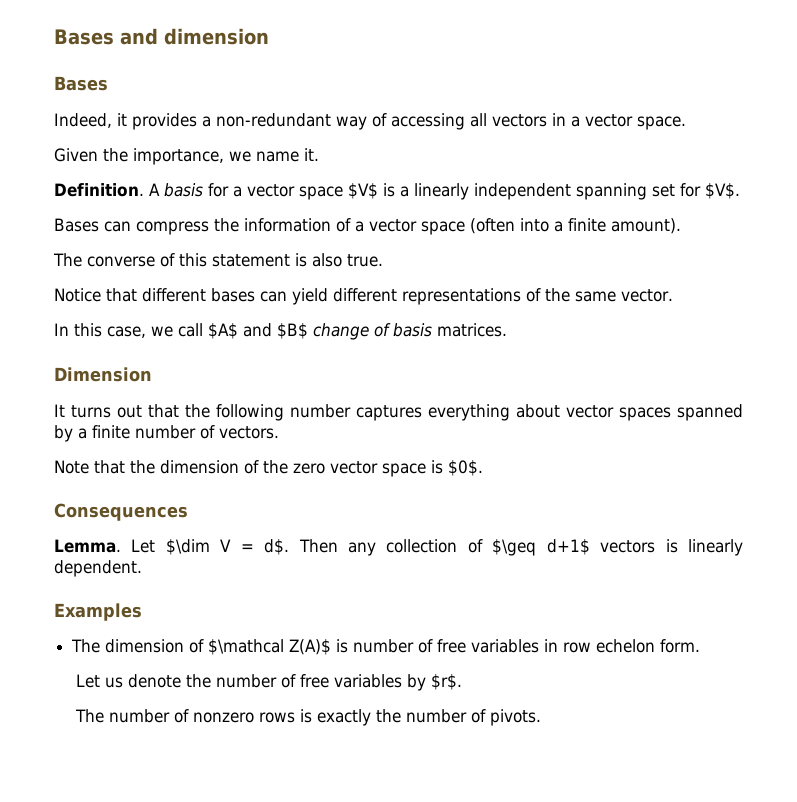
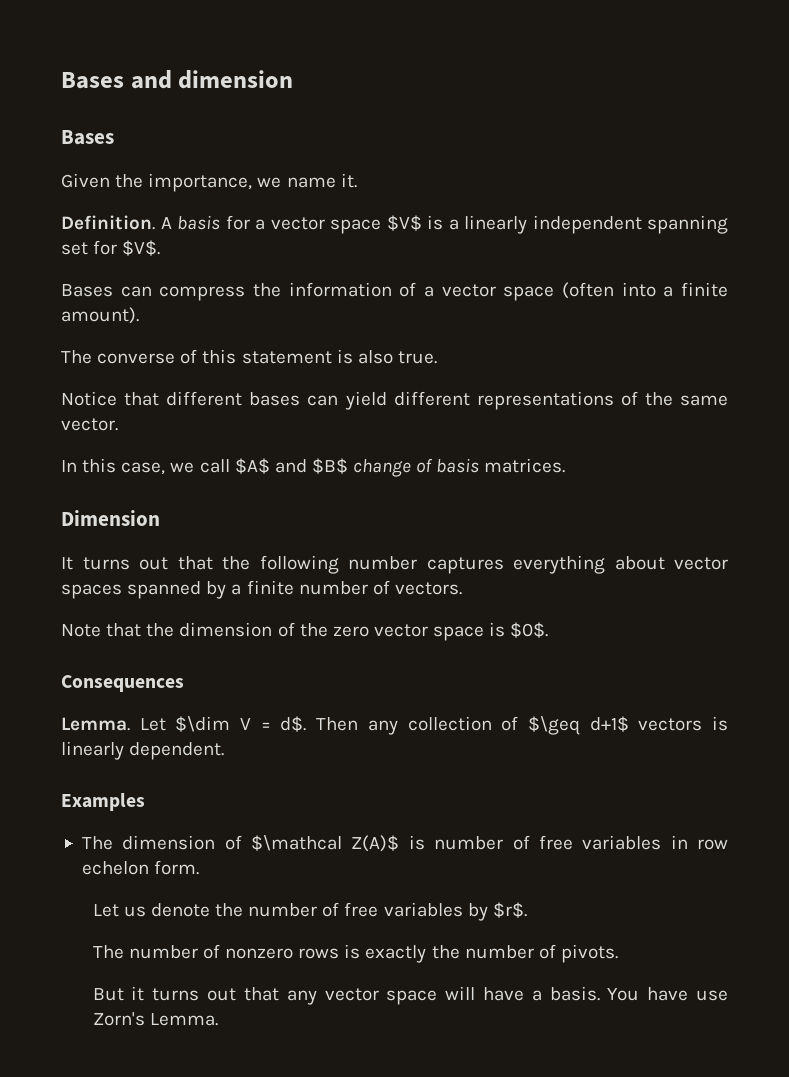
[54,113,686,130] // Indeed, it provides a non-redundant way of accessing all vectors in a vector space. -> (114, 137) none
(542, 717) none -> [92,986,728,1005] [92,1012,218,1026] // But it turns out that any vector space will have a basis. You have use Zorn's Lemma.

